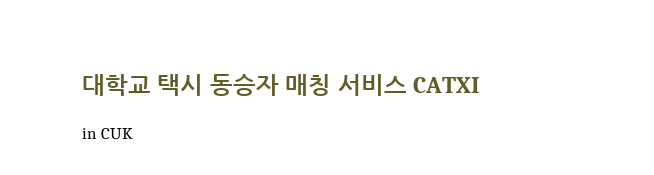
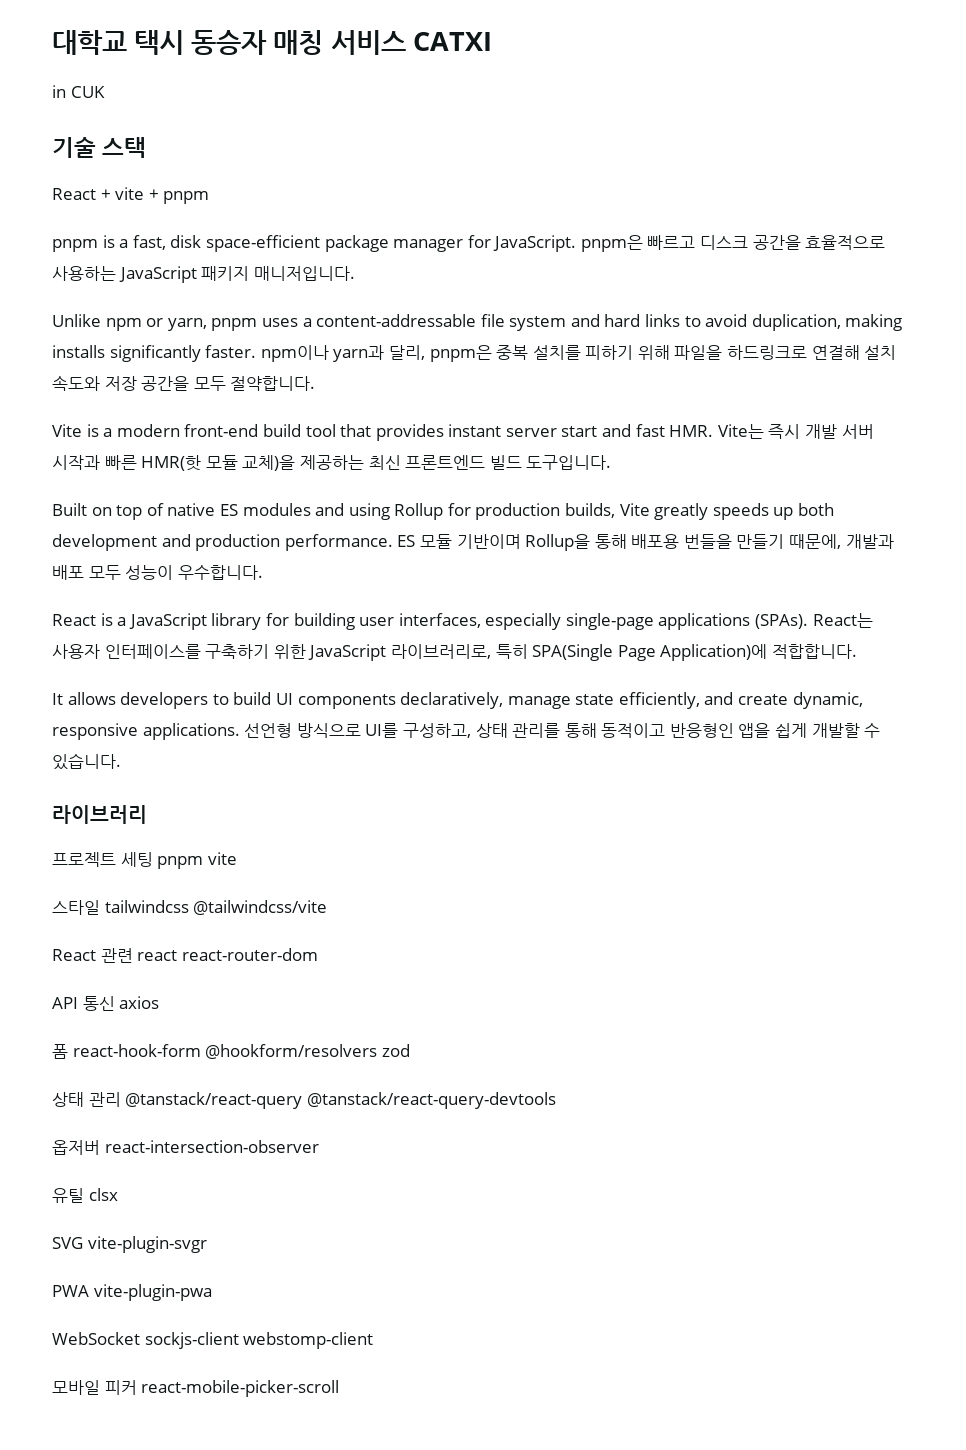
(133, 133) none -> [52,137,147,158] [52,187,210,204] [52,235,886,252] [52,266,355,283] [52,314,903,331] [52,345,897,362] [52,375,316,391] [52,424,874,441] [52,455,612,471] [52,503,835,520] [52,534,894,551] [52,565,263,580] [52,613,873,630] [52,644,857,661] [52,692,863,709] [52,723,881,740] [52,753,121,770] [52,805,147,824] [52,852,237,869] [52,900,328,915] [52,948,318,963] [52,996,160,1011] [52,1044,410,1059] [52,1092,556,1109] [52,1140,319,1155] [52,1188,118,1203] [52,1236,207,1253] [52,1284,212,1301] [52,1332,374,1349] [52,1380,340,1397] // 기술 스택 // React + vite + pnpm // pnpm is a fast, disk space-efficient package manager for JavaScript. pnpm은 빠르고 디스크 공간을 효율적으로 사용하는 JavaScript 패키지 매니저입니다. // Unlike npm or yarn, pnpm uses a content-addressable file system and hard links to avoid duplication, making installs significantly faster. npm이나 yarn과 달리, pnpm은 중복 설치를 피하기 위해 파일을 하드링크로 연결해 설치 속도와 저장 공간을 모두 절약합니다. // Vite is a modern front-end build tool that provides instant server start and fast HMR. Vite는 즉시 개발 서버 시작과 빠른 HMR(핫 모듈 교체)을 제공하는 최신 프론트엔드 빌드 도구입니다. // Built on top of native ES modules and using Rollup for production builds, Vite greatly speeds up both development and production performance. ES 모듈 기반이며 Rollup을 통해 배포용 번들을 만들기 때문에, 개발과 배포 모두 성능이 우수합니다. // React is a JavaScript library for building user interfaces, especially single-page applications (SPAs). React는 사용자 인터페이스를 구축하기 위한 JavaScript 라이브러리로, 특히 SPA(Single Page Application)에 적합합니다. // It allows developers to build UI components declaratively, manage state efficiently, and create dynamic, responsive applications. 선언형 방식으로 UI를 구성하고, 상태 관리를 통해 동적이고 반응형인 앱을 쉽게 개발할 수 있습니다. // 라이브러리 // 프로젝트 세팅 pnpm vite // 스타일 tailwindcss @tailwindcss/vite // React 관련 react react-router-dom // API 통신 axios // 폼 react-hook-form @hookform/resolvers zod // 상태 관리 @tanstack/react-query @tanstack/react-query-devtools // 옵저버 react-intersection-observer // 유틸 clsx // SVG vite-plugin-svgr // PWA vite-plugin-pwa // WebSocket sockjs-client webstomp-client // 모바일 피커 react-mobile-picker-scroll

